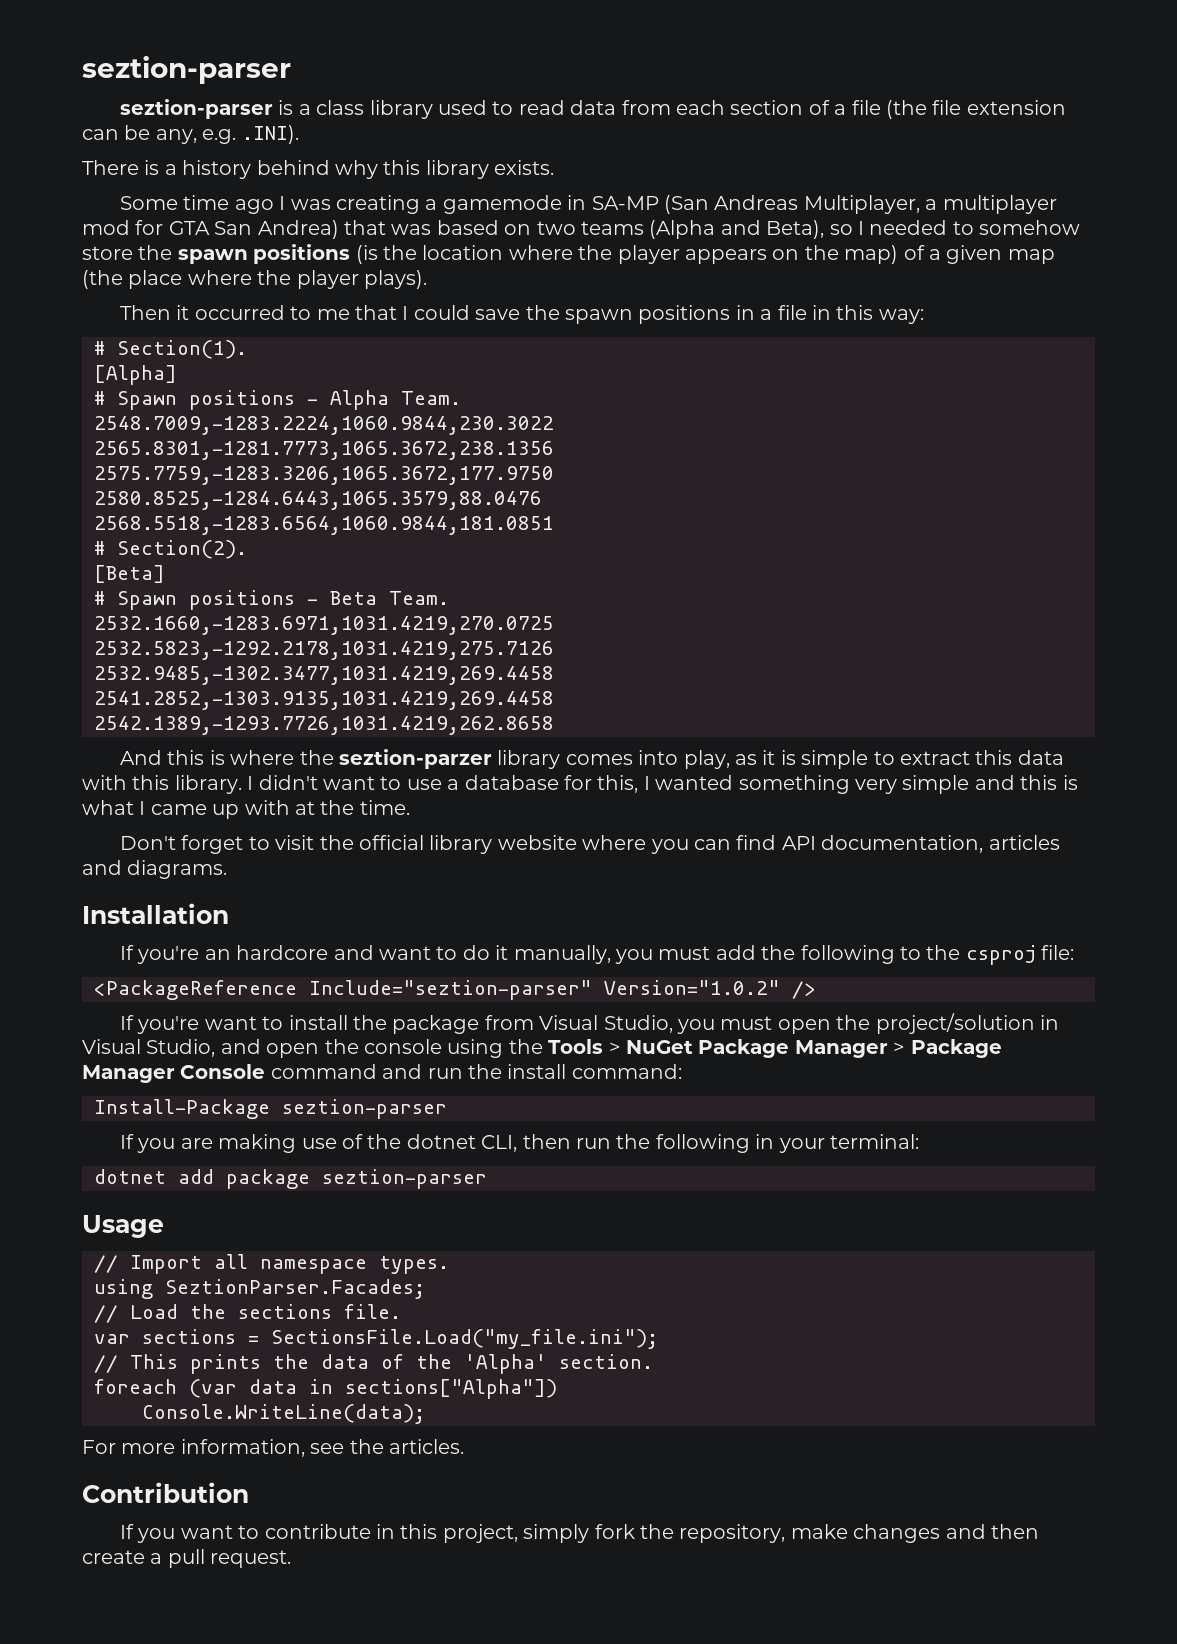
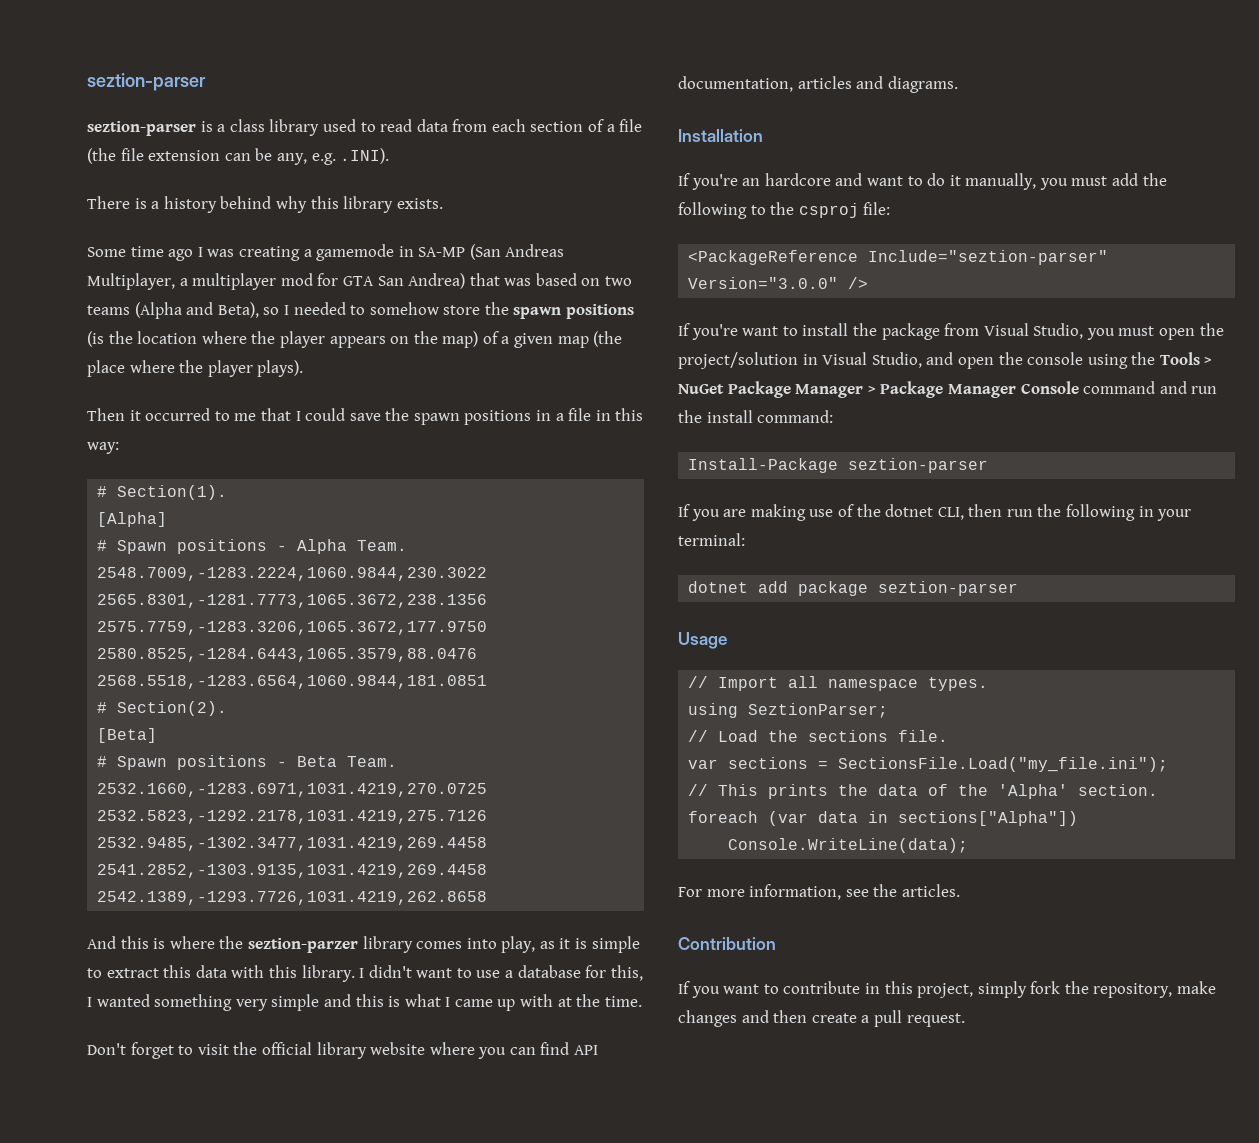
[604,980,780,995] Version="1.0.2" -> [688,277,839,289] Version="3.0.0"
[165,1279,425,1299] SeztionParser.Facades; -> [748,703,889,718] SeztionParser;

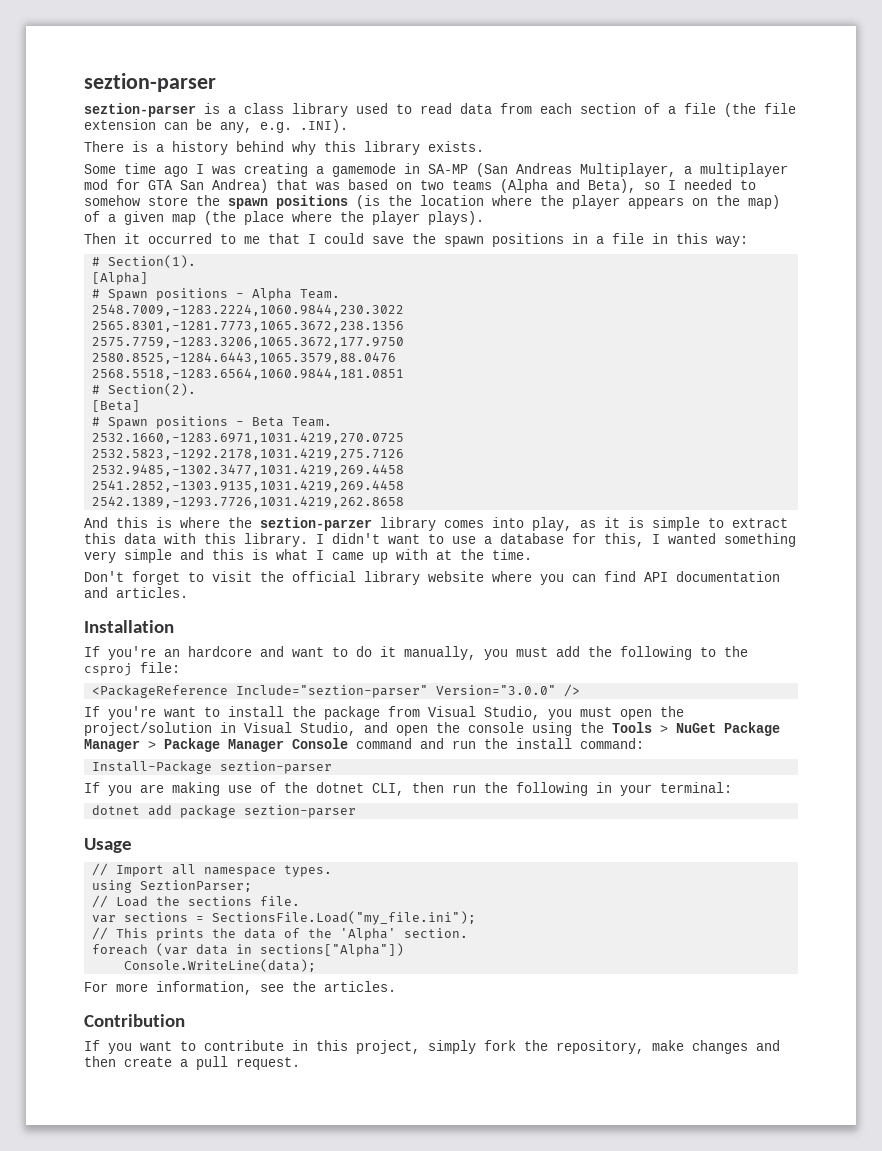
[678,76,958,93] documentation, articles and diagrams. -> [676,571,780,582] [84,587,188,598] documentation and articles.

